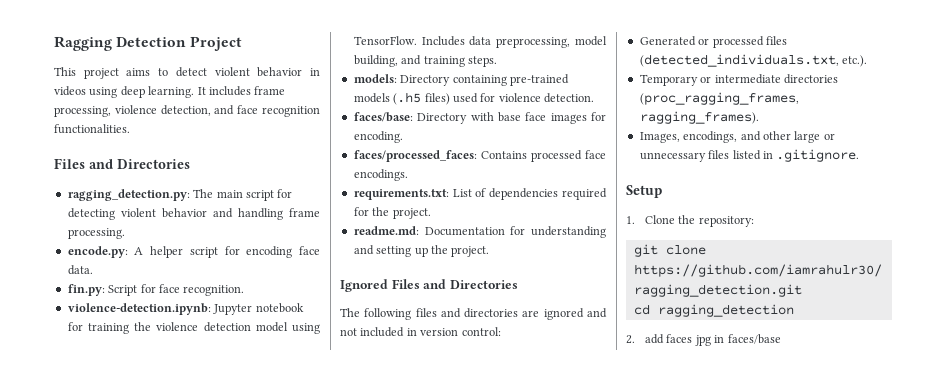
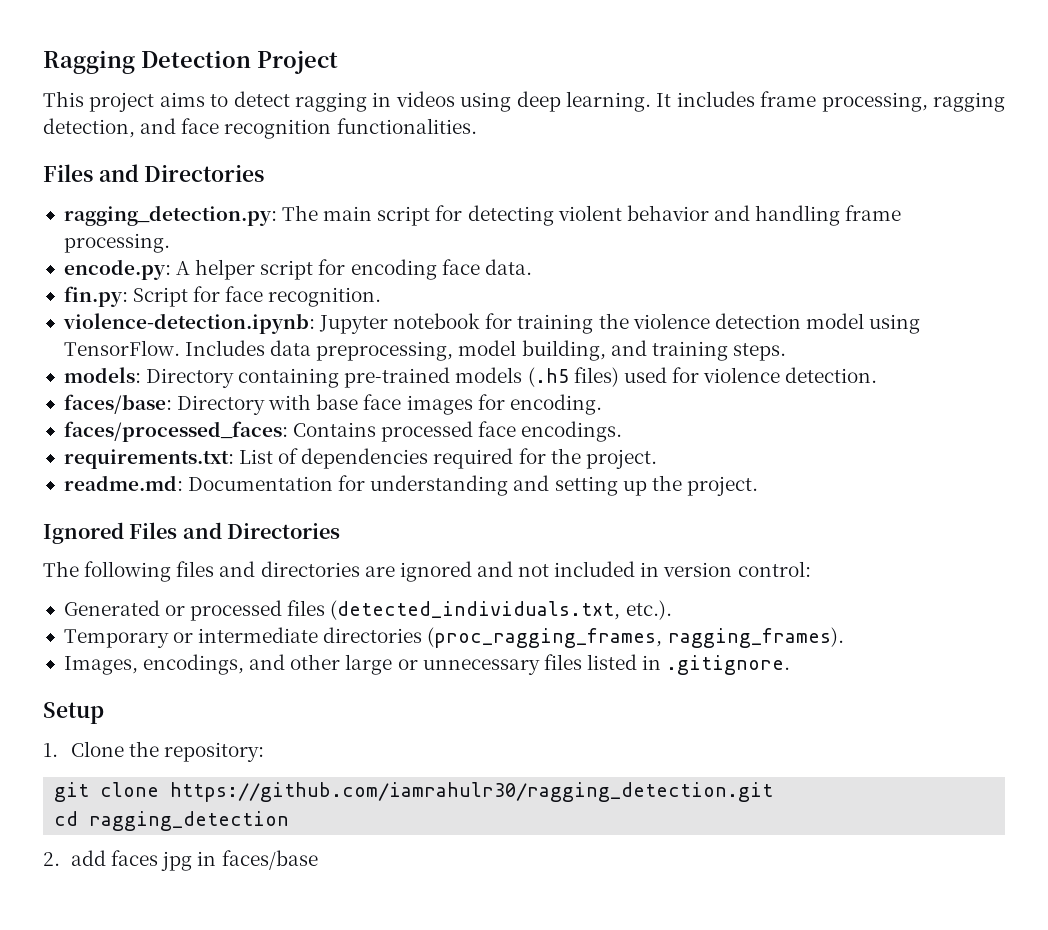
[214,67,303,77] violent behavior -> [295,92,367,112] ragging
[114,105,157,114] violence -> [932,92,1005,112] ragging

